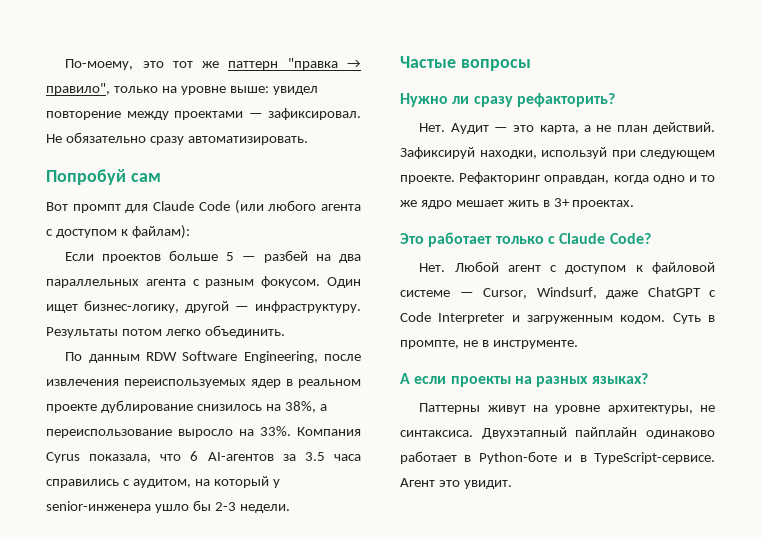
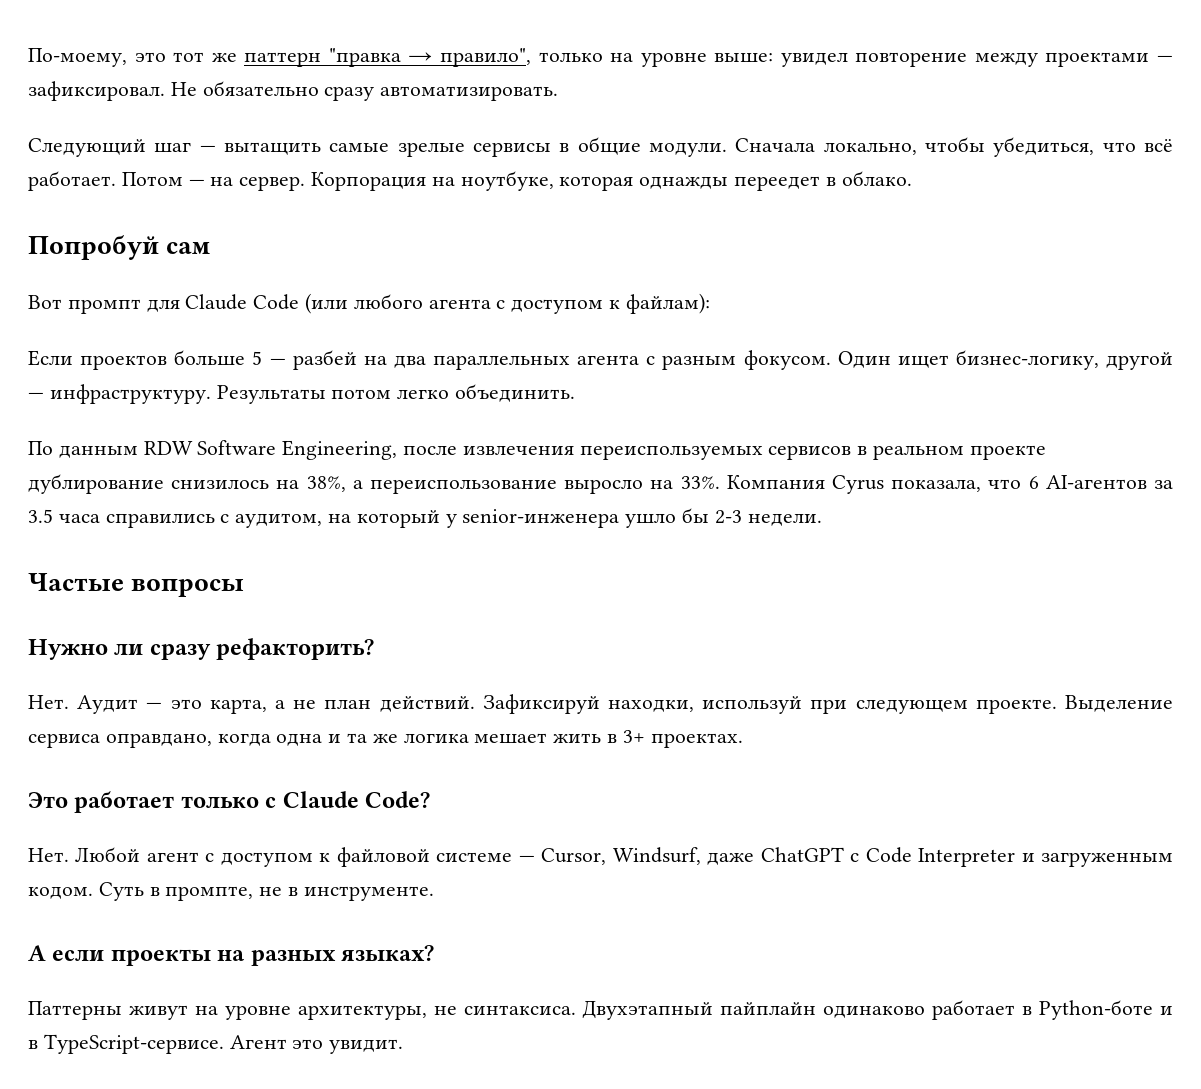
(308, 140) none -> [28,137,1173,157] [28,171,912,191] // Следующий шаг — вытащить самые зрелые сервисы в общие модули. Сначала локально, чтобы убедиться, что всё работает. Потом — на сервер. Корпорация на ноутбуке, которая однажды переедет в облако.
[251,379,281,388] ядер -> [768,445,852,460] сервисов
[459,172,715,184] [400,200,452,209] Рефакторинг оправдан, когда одно и то же ядро -> [1065,695,1174,712] [28,733,469,748] Выделение сервиса оправдано, когда одна и та же логика

